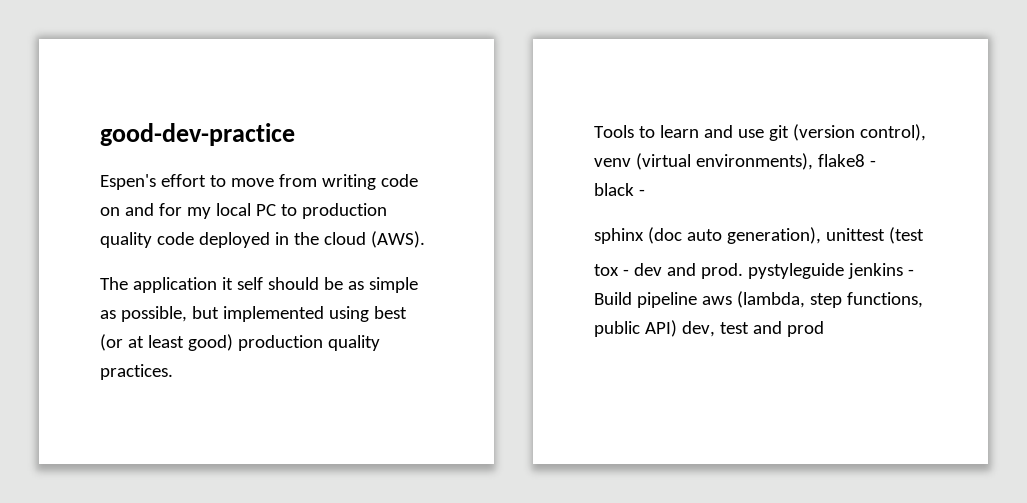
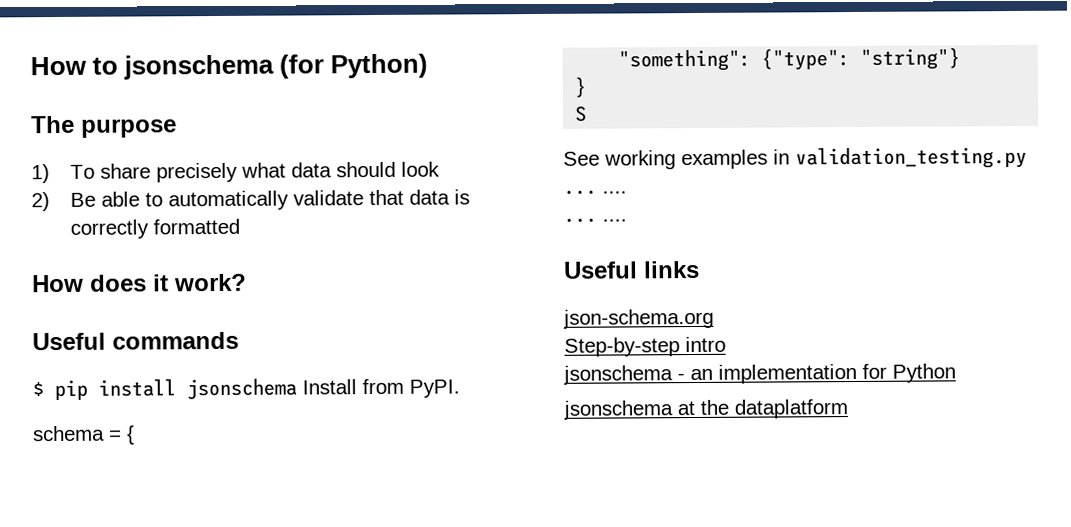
[100,123,295,146] [100,174,418,190] [100,203,387,219] [100,231,425,248] [100,277,418,293] [100,306,407,322] [100,334,380,351] [100,364,173,380] [594,124,926,141] [594,153,876,170] [594,183,645,196] [594,227,924,244] [594,263,914,279] [594,291,923,308] [594,320,824,337] good-dev-practice // Espen's effort to move from writing code on and for my local PC to production quality code deployed in the cloud (AWS). // The application it self should be as simple as possible, but implemented using best (or at least good) production quality practices. // Tools to learn and use git (version control), venv (virtual environments), flake8 - // black - // sphinx (doc auto generation), unittest (test // tox - dev and prod. pystyleguide jenkins - Build pipeline aws (lambda, step functions, public API) dev, test and prod -> [30,53,429,80] [31,115,177,138] [31,161,441,184] [31,189,471,212] [70,218,241,239] [32,273,247,293] [32,331,239,351] [32,378,460,401] [33,425,135,445] [618,47,961,72] [574,76,587,98] [575,105,588,122] [563,146,1027,170] [563,190,627,195] [563,218,627,223] [563,260,700,279] [563,308,714,329] [564,336,726,357] [563,363,956,385] [563,399,848,420] How to jsonschema (for Python) // The purpose // 1) To share precisely what data should look // 2) Be able to automatically validate that data is correctly formatted // How does it work? // Useful commands // $ pip install jsonschema Install from PyPI. // schema = { // "something": {"type": "string"} // } // S // See working examples in validation_testing.py ... .... // ... .... // Useful links // json-schema.org // Step-by-step intro // jsonschema - an implementation for Python // jsonschema at the dataplatform

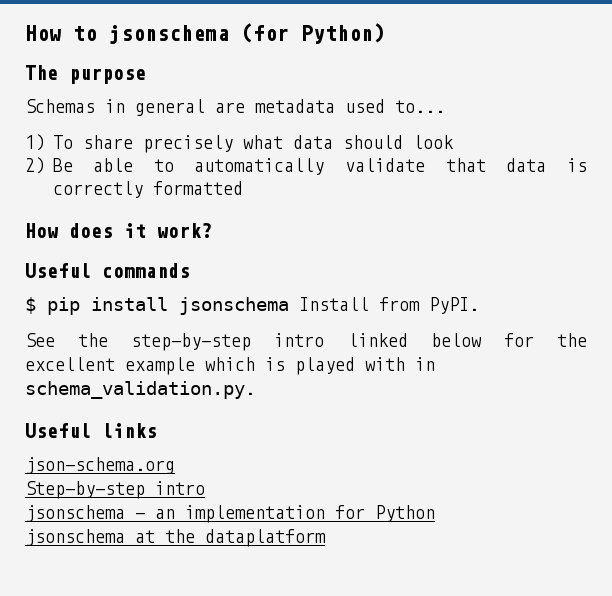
(177, 128) none -> [25,99,445,116] // Schemas in general are metadata used to...
[33,425,135,445] [618,47,961,72] [574,76,587,98] [575,105,588,122] [563,146,1027,170] [563,190,627,195] [563,218,627,223] schema = { // "something": {"type": "string"} // } // S // See working examples in validation_testing.py ... .... // ... .... -> [25,333,588,351] [25,357,435,375] [25,381,255,399] See the step-by-step intro linked below for the excellent example which is played with in schema_validation.py.

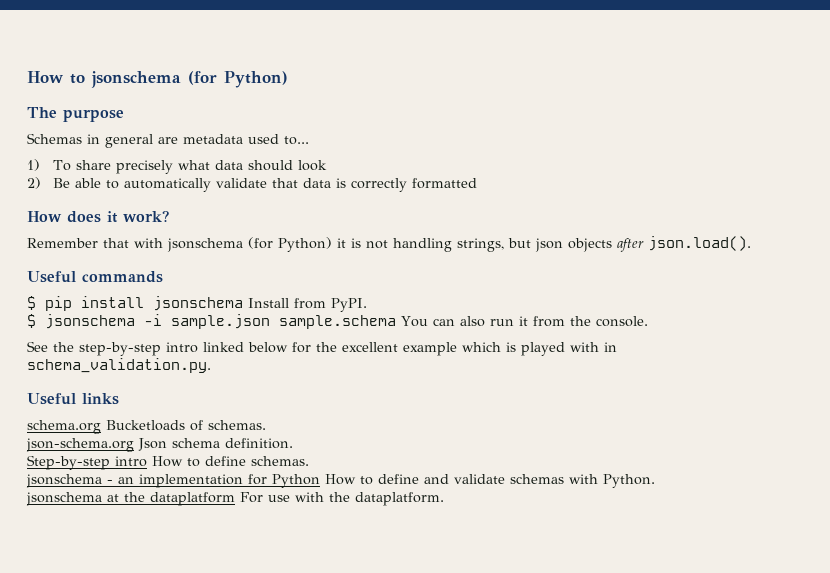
(212, 230) none -> [27,236,751,252] // Remember that with jsonschema (for Python) it is not handling strings, but json objects after json.load().
(479, 305) none -> [27,314,648,329] // $ jsonschema -i sample.json sample.schema You can also run it from the console.
[25,457,175,474] [25,481,205,499] json-schema.org // Step-by-step intro -> [27,420,266,434] [26,438,293,452] [27,455,309,470] schema.org Bucketloads of schemas. // json-schema.org Json schema definition. // Step-by-step intro How to define schemas.
(435, 513) none -> [325,474,655,488] How to define and validate schemas with Python.
(326, 538) none -> [240,492,444,506] For use with the dataplatform.

